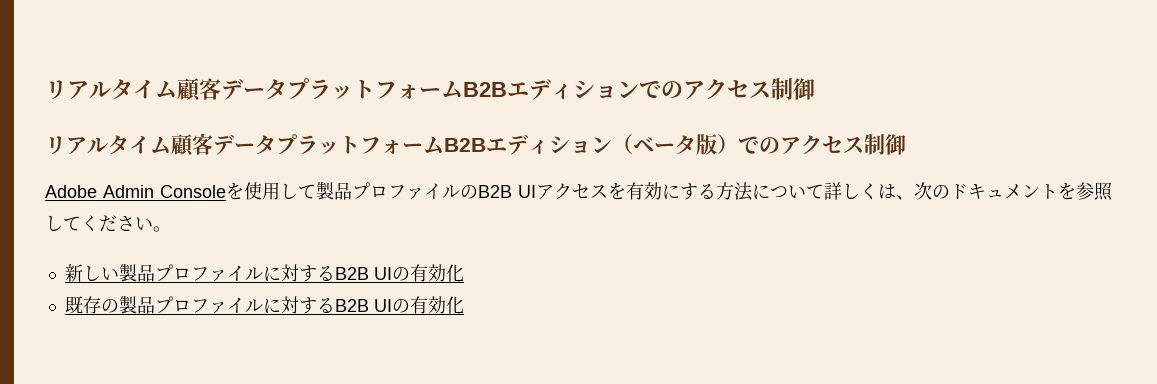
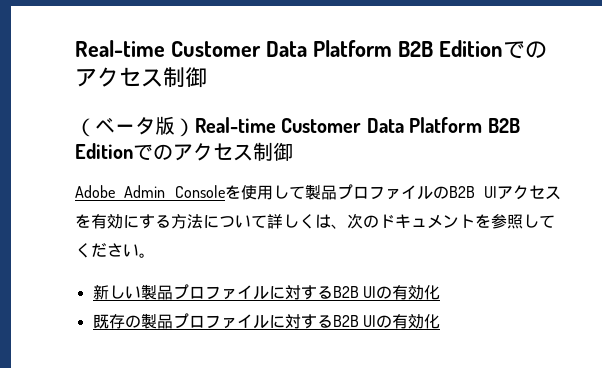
[45,78,815,101] [45,133,738,156] リアルタイム顧客データプラットフォームB2Bエディションでのアクセス制御 // リアルタイム顧客データプラットフォームB2Bエディション（ベータ版） -> [75,40,547,59] [75,67,207,88] [75,116,520,137] [75,143,133,159] Real-time Customer Data Platform B2B Editionでのアクセス制御 // （ベータ版）Real-time Customer Data Platform B2B Edition

